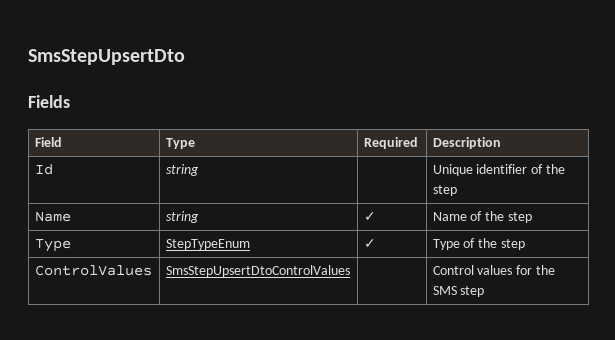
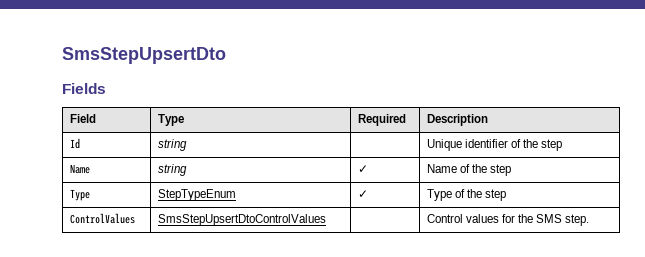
[460,286,485,297] step -> [565,214,590,226] step.

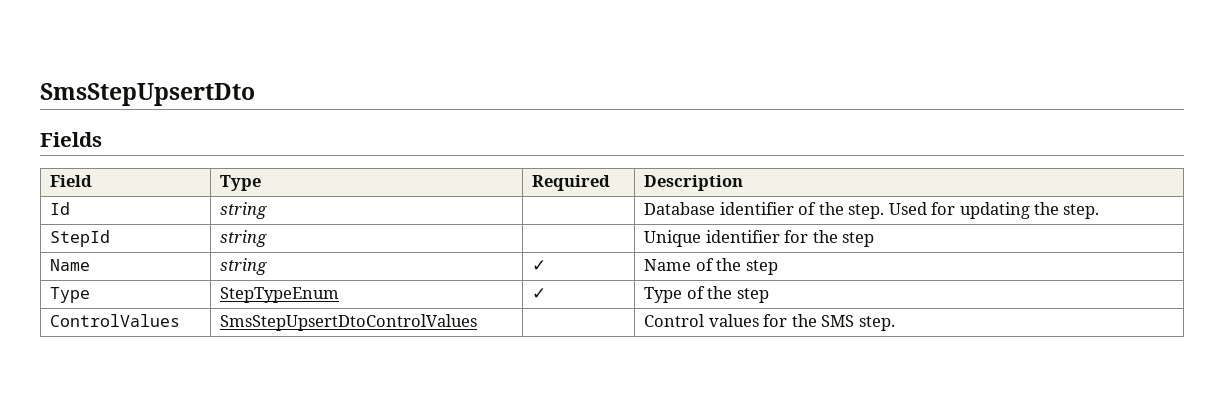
(187, 145) none -> [644,202,1100,219] [50,230,111,247] [220,230,268,247] | Database identifier of the step. Used for updating the step. // StepId | string |
[510,139,521,148] of -> [784,230,809,243] for

